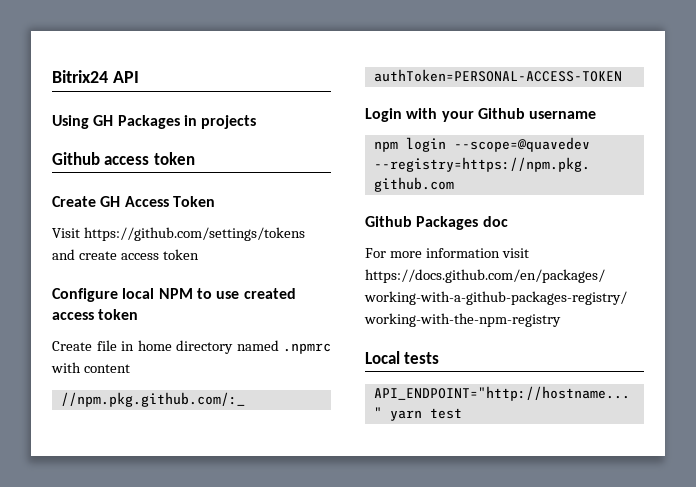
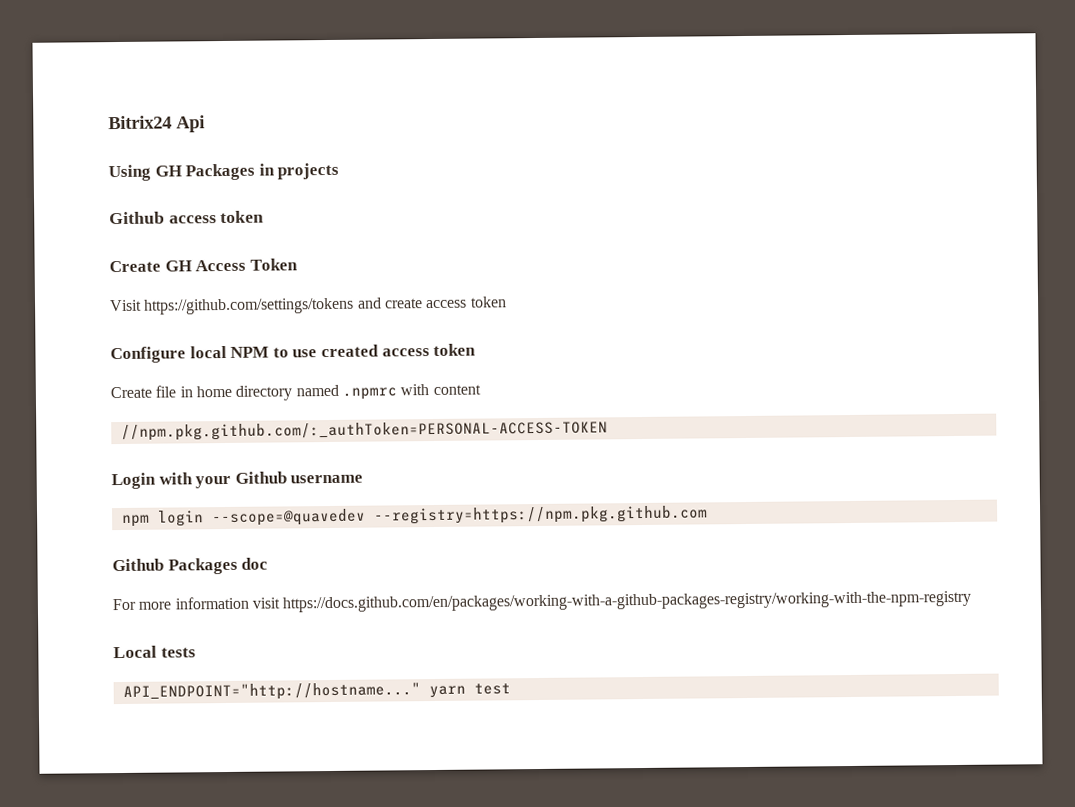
[112,71,139,83] API -> [176,115,205,133] Api

